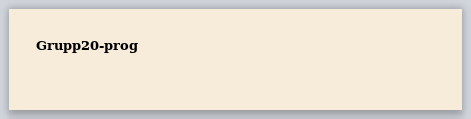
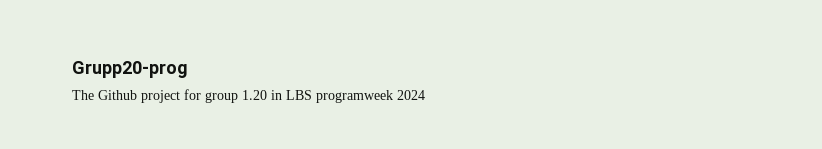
(138, 47) none -> [72,89,425,103] // The Github project for group 1.20 in LBS programweek 2024

